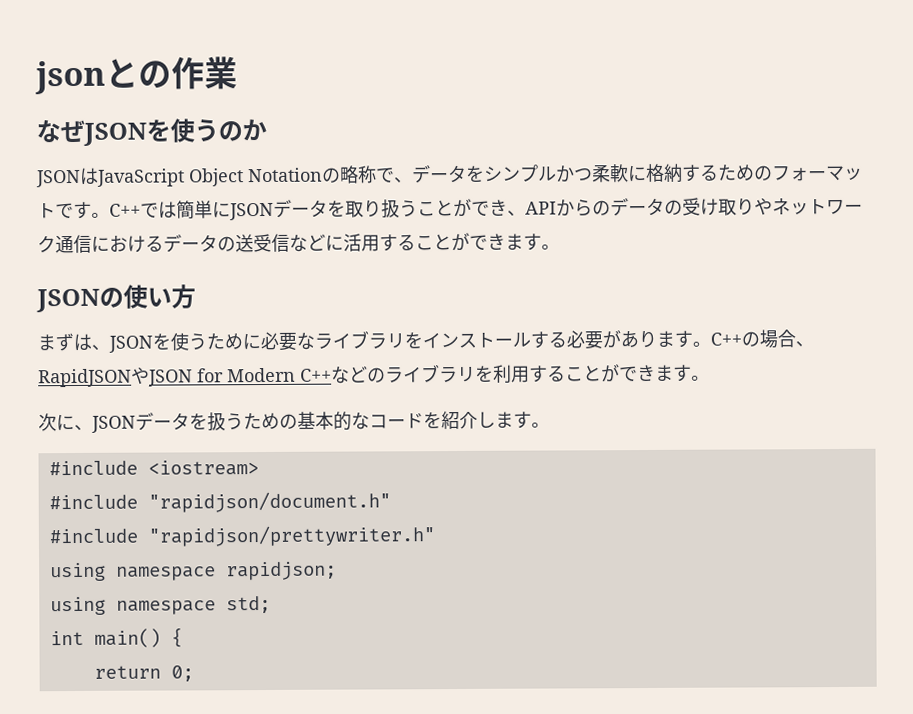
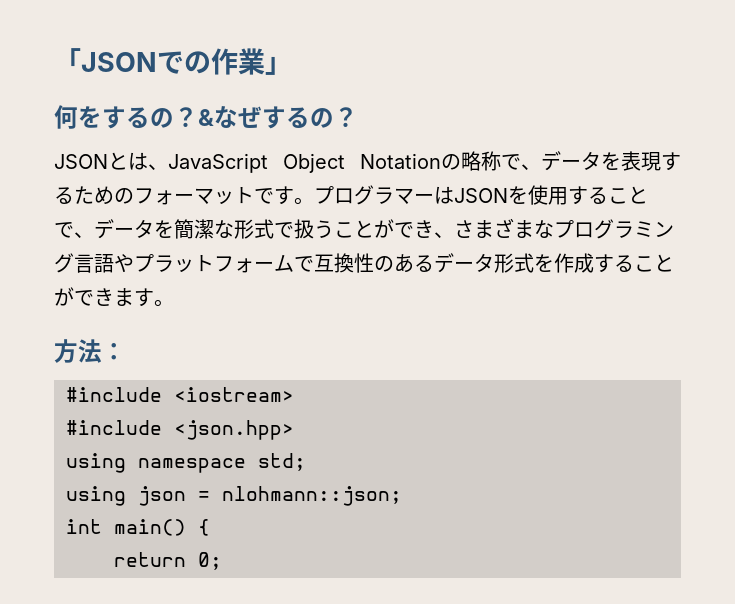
[35,58,139,95] jsonと -> [54,48,184,74] 「JSONで
[36,118,267,146] [36,167,99,188] // なぜJSONを使うのか // JSONは -> [265,56,292,75] [54,105,358,129] [54,152,168,170] 」 // 何をするの？&なぜするの？ // JSONとは、
[484,163,683,183] シンプルかつ柔軟に格納 -> [621,151,661,171] 表現
[109,197,863,221] [37,232,560,254] [36,284,196,313] [37,329,814,353] [38,364,710,388] [38,410,550,433] [48,460,259,476] [48,491,391,513] [48,525,435,547] [49,561,337,582] C++では簡単にJSONデータを取り扱うことができ、APIからのデータの受け取りやネットワーク通信におけるデータの送受信などに活用することができます。 // JSONの使い方 // まずは、JSONを使うために必要なライブラリをインストールする必要があります。C++の場合、RapidJSONやJSON for Modern C++などのライブラリを利用することができます。 // 次に、JSONデータを扱うための基本的なコードを紹介します。 // #include <iostream> // #include "rapidjson/document.h" // #include "rapidjson/prettywriter.h" // using namespace rapidjson; -> [314,185,648,205] [54,218,674,239] [54,253,674,273] [54,287,174,307] [54,339,126,363] [66,387,294,402] [66,420,294,440] プログラマーはJSONを使用することで、データを簡潔な形式で扱うことができ、さまざまなプログラミング言語やプラットフォームで互換性のあるデータ形式を作成することができます。 // 方法： // #include <iostream> // #include <json.hpp>
(271, 604) none -> [66,486,402,506] // using json = nlohmann::json;

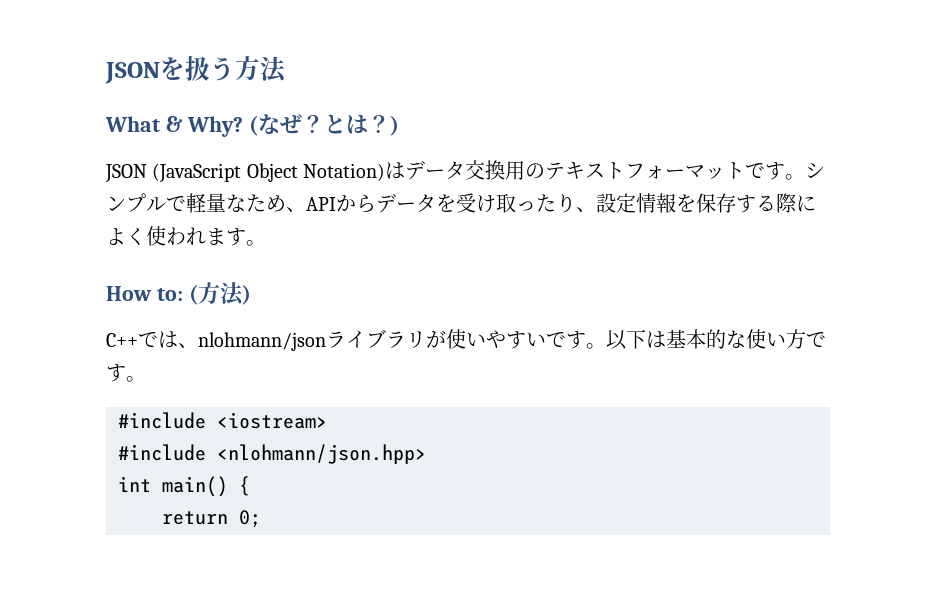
[54,48,292,75] [54,105,358,129] [54,151,681,173] [54,186,134,205] 「JSONでの作業」 // 何をするの？&なぜするの？ // JSONとは、JavaScript Object Notationの略称で、データを表現するための -> [105,56,287,84] [105,114,399,137] [105,160,626,183] JSONを扱う方法 // What & Why? (なぜ？とは？) // JSON (JavaScript Object Notation)はデータ交換用のテキスト
[314,185,648,205] [54,218,674,239] [54,253,674,273] [54,287,174,307] [54,339,126,363] [66,387,294,402] [66,420,294,440] [66,453,306,473] [66,486,402,506] プログラマーはJSONを使用することで、データを簡潔な形式で扱うことができ、さまざまなプログラミング言語やプラットフォームで互換性のあるデータ形式を作成することができます。 // 方法： // #include <iostream> // #include <json.hpp> // using namespace std; // using json = nlohmann::json; -> [805,163,826,178] [106,193,816,213] [106,226,266,246] [106,282,251,306] [106,329,826,351] [106,364,146,382] [118,412,327,429] [118,444,426,464] シンプルで軽量なため、APIからデータを受け取ったり、設定情報を保存する際によく使われます。 // How to: (方法) // C++では、nlohmann/jsonライブラリが使いやすいです。以下は基本的な使い方です。 // #include <iostream> // #include <nlohmann/json.hpp>

